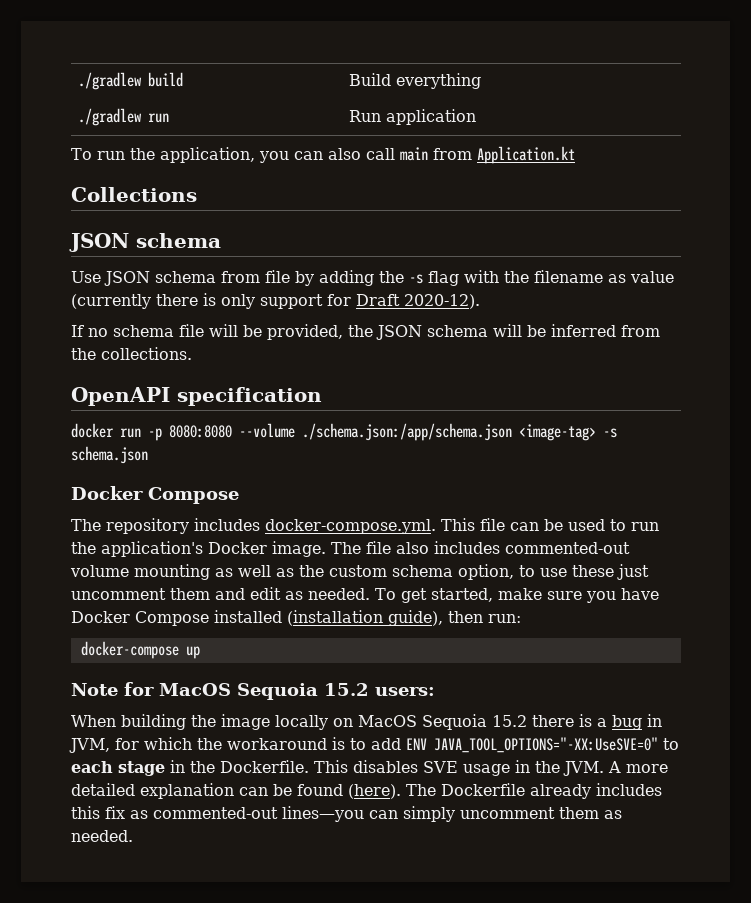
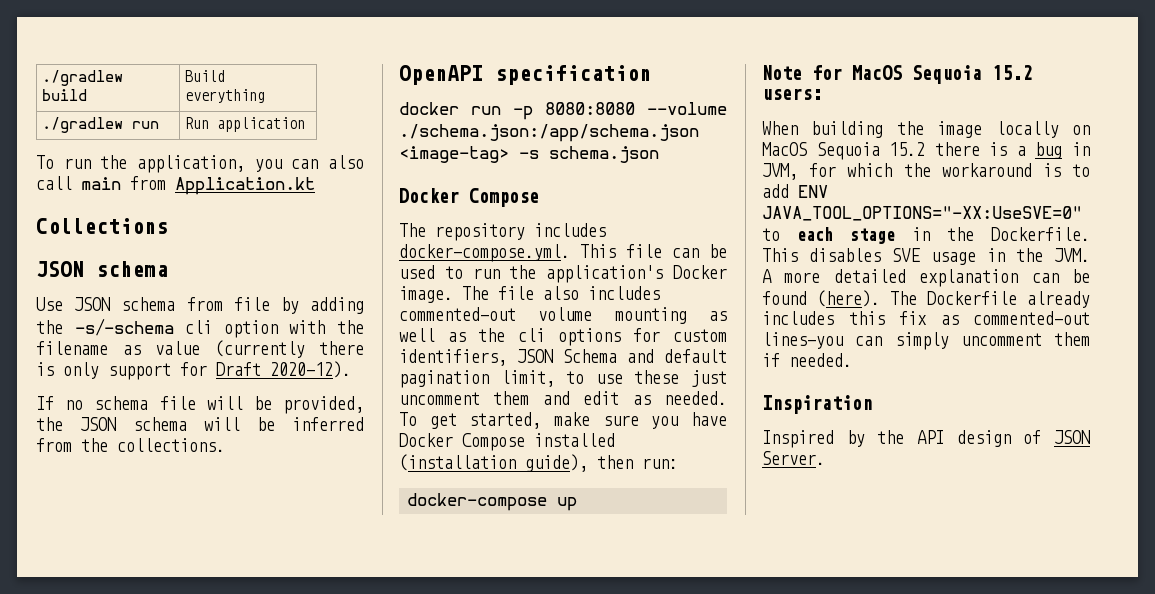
[409,271,459,286] -s flag -> [74,318,278,338] -s/-schema cli option
[329,564,514,580] custom schema option, -> [518,328,727,346] [399,349,727,366] [399,370,555,388] cli options for custom identifiers, JSON Schema and default pagination limit,
[604,810,622,819] [71,830,133,842] as needed. -> [762,353,852,367] [762,395,872,414] [762,430,1090,448] [762,451,825,465] if needed. // Inspiration // Inspired by the API design of JSON Server.

